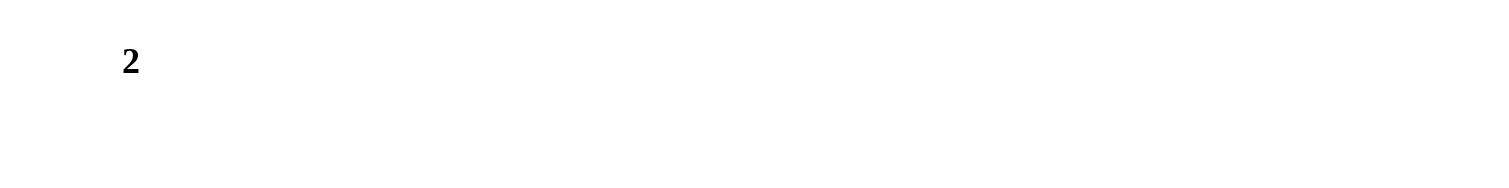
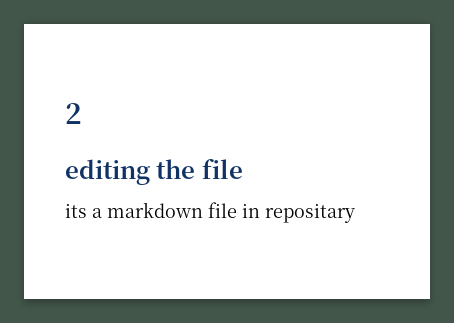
(140, 61) none -> [65,158,243,185] [65,202,355,223] // editing the file // its a markdown file in repositary

